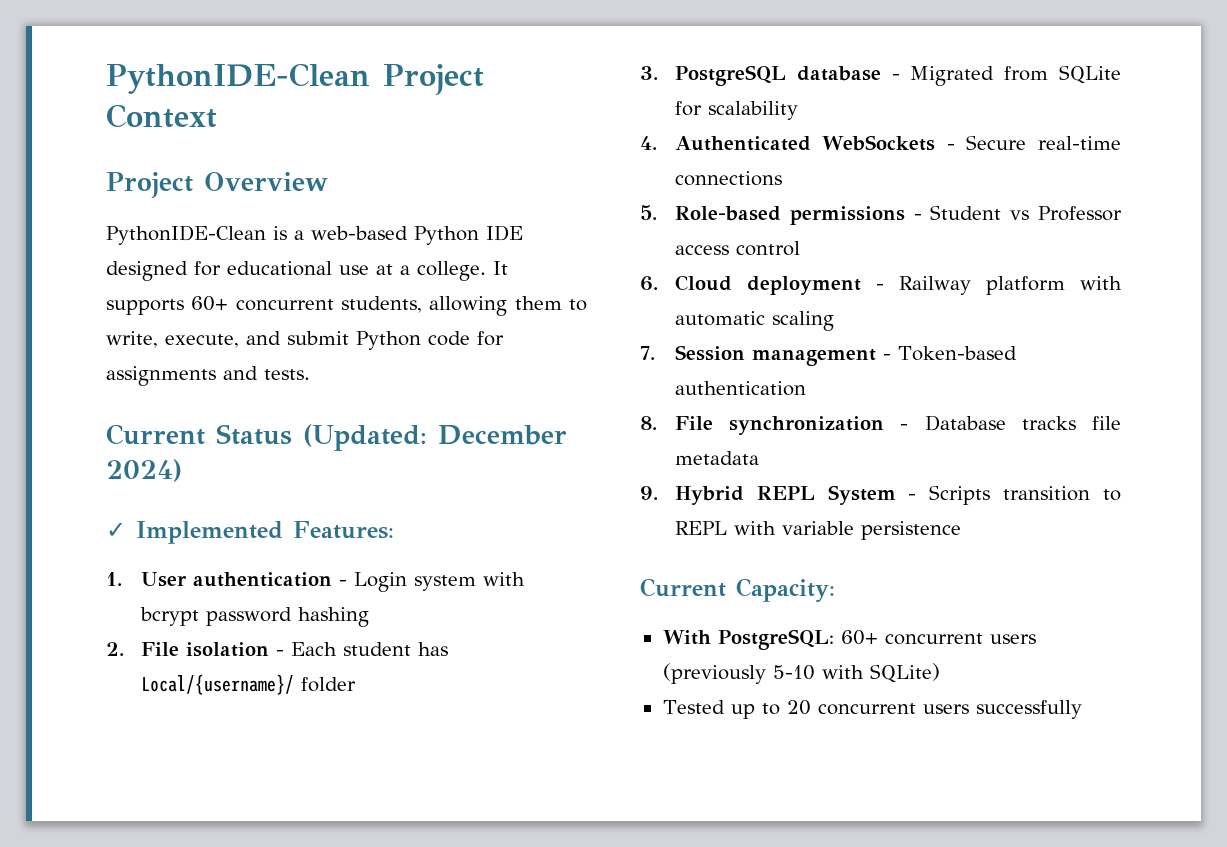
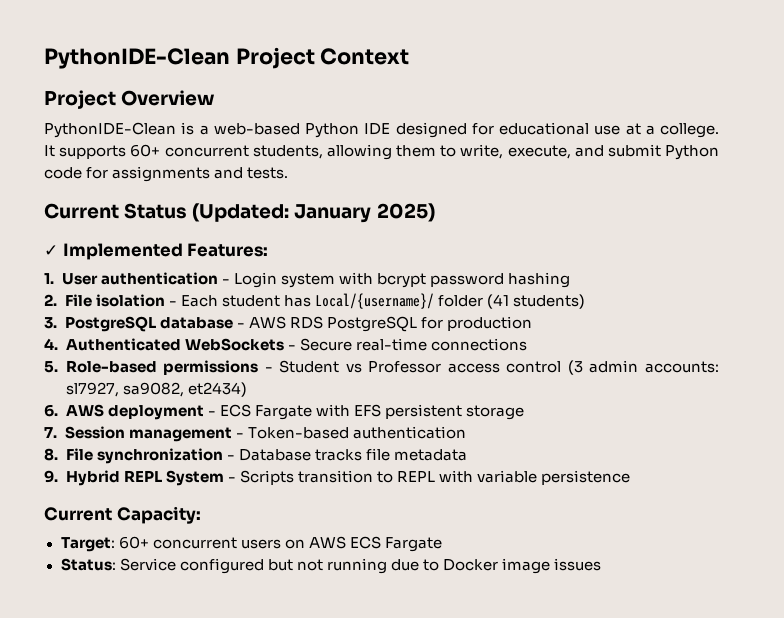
[438,425,567,445] [106,459,182,482] December 2024) -> [294,203,435,223] January 2025)
(356, 684) none -> [486,294,585,309] (41 students)
[910,65,1121,86] [674,101,798,120] Migrated from SQLite for scalability -> [248,316,532,332] AWS RDS PostgreSQL for production
(800, 248) none -> [567,360,719,375] [65,382,247,397] (3 admin accounts: sl7927, sa9082, et2434)
[674,275,732,291] Cloud -> [65,404,104,417] AWS
[898,276,1122,295] [674,311,834,331] Railway platform with automatic scaling -> [219,404,524,420] ECS Fargate with EFS persistent storage
[662,629,834,650] With PostgreSQL: -> [60,537,115,552] Target:
[662,663,940,684] [662,700,1082,719] (previously 5-10 with SQLite) // Tested up to 20 concurrent users successfully -> [284,536,442,552] [60,558,602,574] on AWS ECS Fargate // Status: Service configured but not running due to Docker image issues

